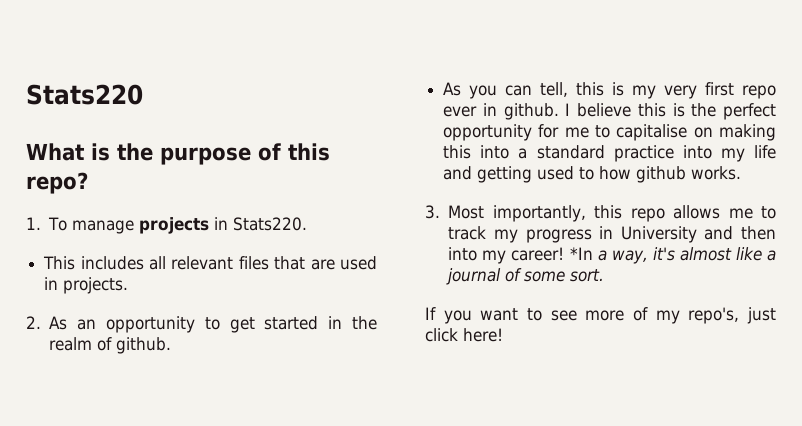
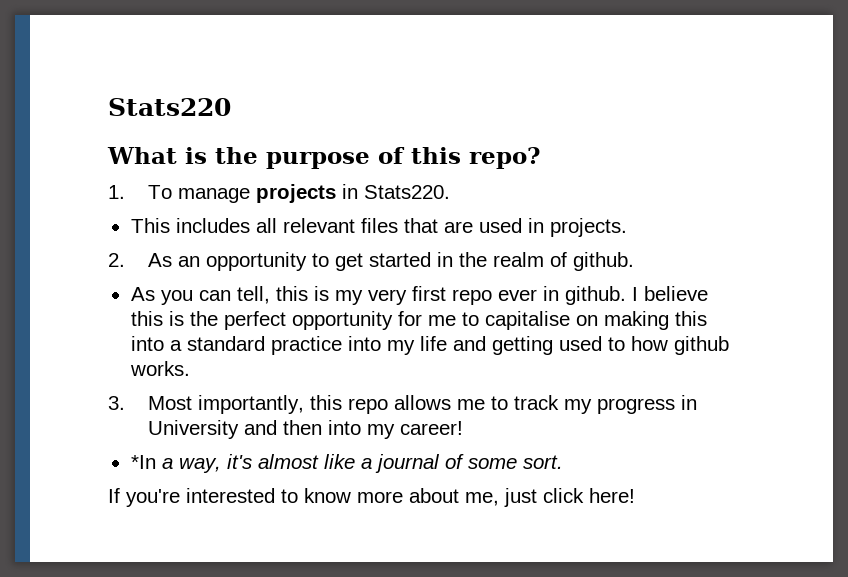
(565, 254) none -> (463, 428) //
[443,307,740,324] you want to see more of my repo's, -> [126,488,499,507] you're interested to know more about me,

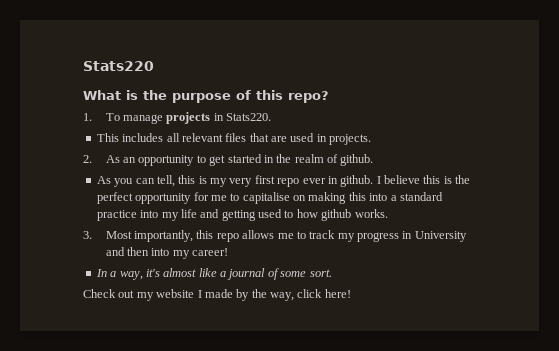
[130,455,156,469] *In -> [95,269,107,277] In
[108,488,537,507] If you're interested to know more about me, just -> [83,289,294,301] Check out my website I made by the way,

